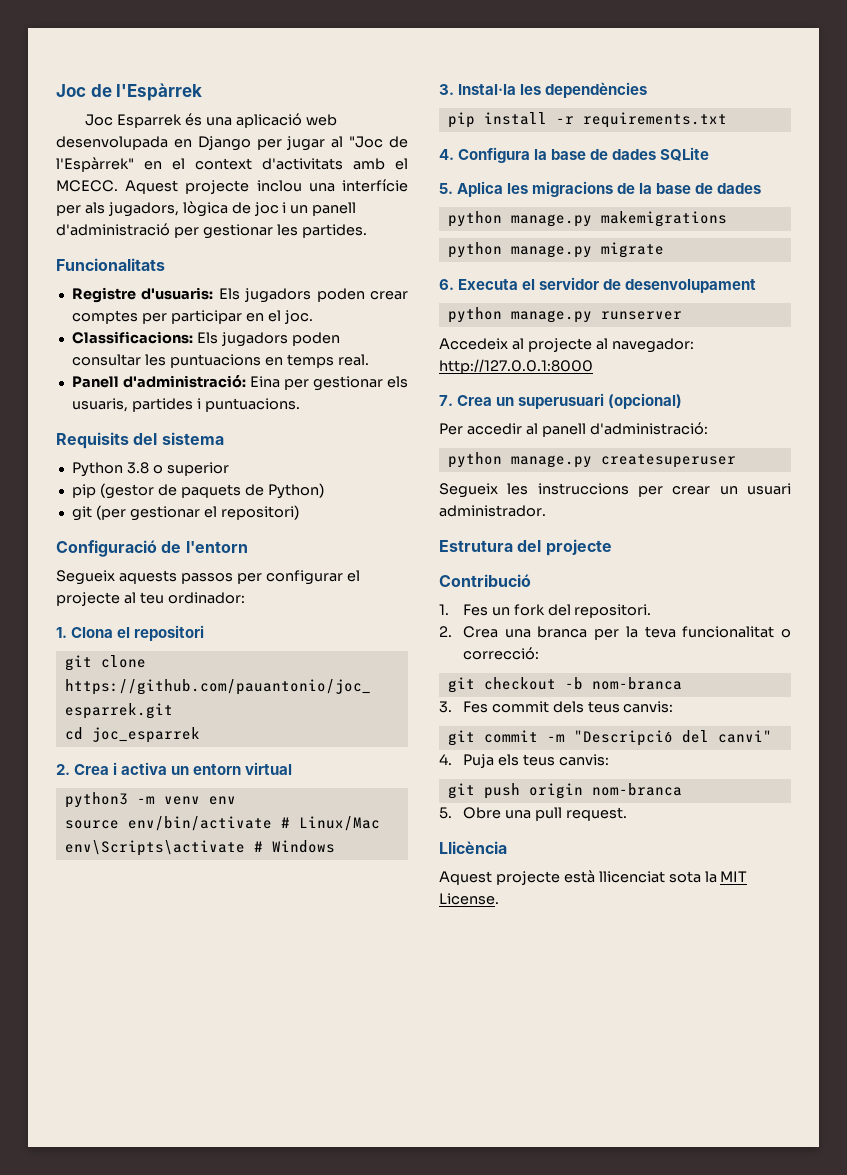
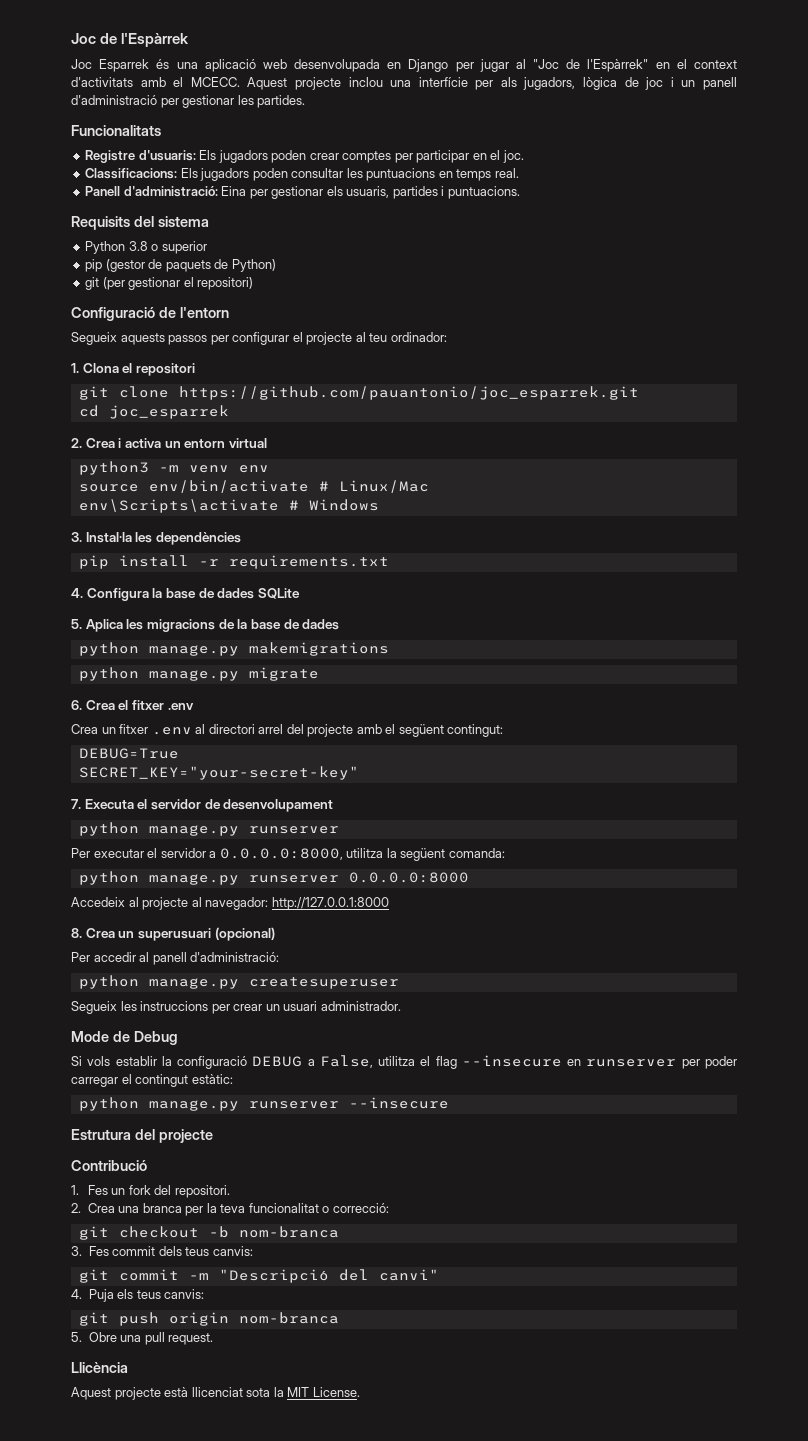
(454, 284) none -> [85,700,194,710] [71,724,504,737] [78,748,179,759] [78,766,359,780] [71,799,81,809] Crea el fitxer .env // Crea un fitxer .env al directori arrel del projecte amb el següent contingut: // DEBUG=True // SECRET_KEY="your-secret-key" // 7.
(682, 315) none -> [71,848,505,861] [78,871,469,885] // Per executar el servidor a 0.0.0.0:8000, utilitza la següent comanda: // python manage.py runserver 0.0.0.0:8000
[439,395,453,406] 7. -> [71,928,82,938] 8.
(546, 511) none -> [71,1031,178,1045] [71,1055,737,1069] [71,1074,233,1087] [78,1097,449,1111] // Mode de Debug // Si vols establir la configuració DEBUG a False, utilitza el flag --insecure en runserver per poder carregar el contingut estàtic: // python manage.py runserver --insecure

